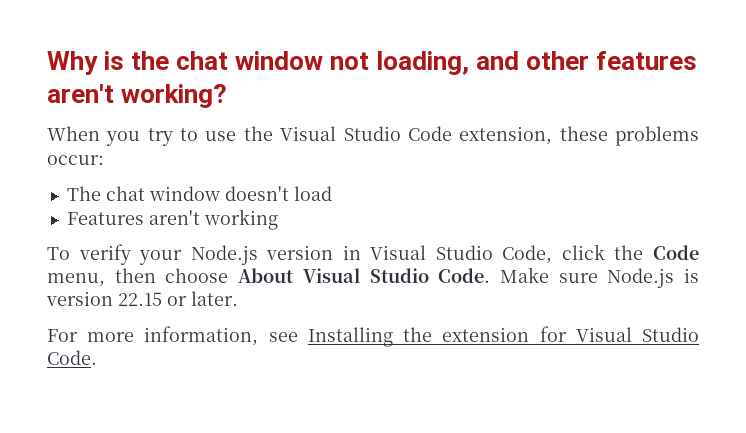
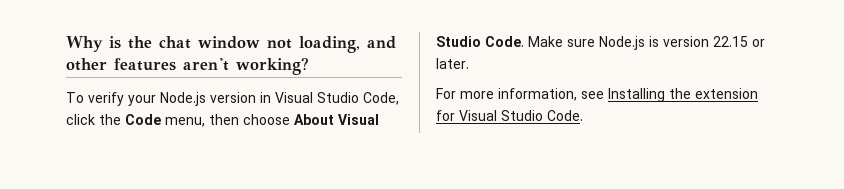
[47,126,700,146] [47,155,104,165] [66,186,332,201] [66,209,278,230] // When you try to use the Visual Studio Code extension, these problems occur: // The chat window doesn't load // Features aren't working -> (309, 66) none

